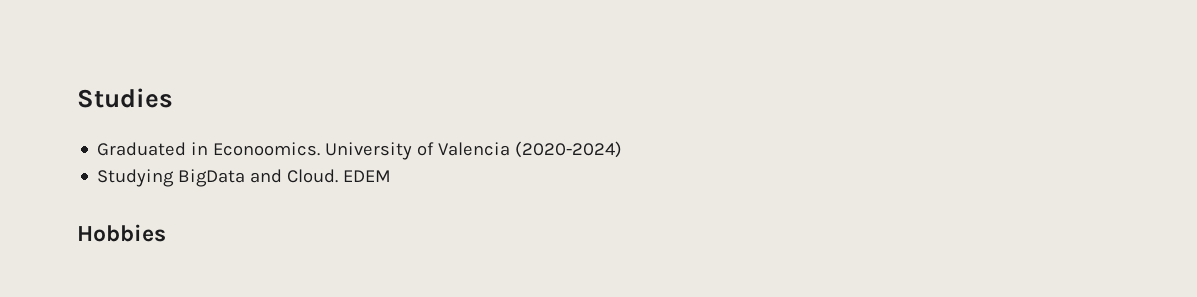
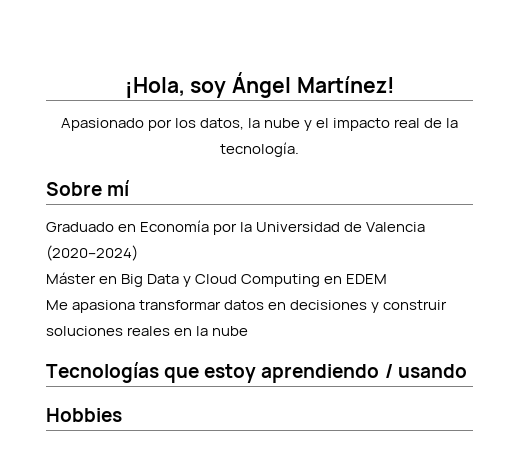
[77,88,173,108] [97,141,623,160] [97,169,392,187] Studies // Graduated in Econoomics. University of Valencia (2020-2024) // Studying BigData and Cloud. EDEM -> [124,72,395,98] [60,118,459,131] [220,142,299,157] [46,180,131,196] [46,220,426,235] [46,245,138,261] [46,272,388,287] [46,300,448,313] [46,326,249,336] [46,362,467,383] ¡Hola, soy Ángel Martínez! // Apasionado por los datos, la nube y el impacto real de la tecnología. // Sobre mí // Graduado en Economía por la Universidad de Valencia (2020–2024) // Máster en Big Data y Cloud Computing en EDEM // Me apasiona transformar datos en decisiones y construir soluciones reales en la nube // Tecnologías que estoy aprendiendo / usando

